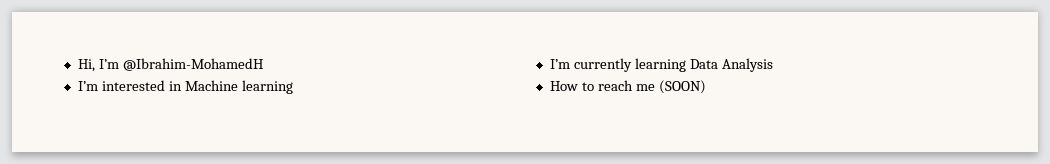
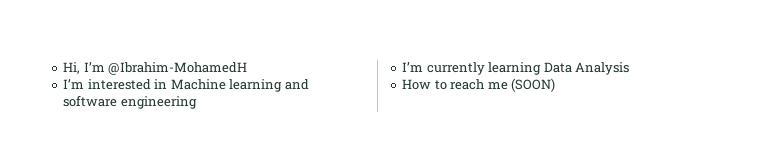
(293, 87) none -> [284,79,309,90] [63,95,197,109] and software engineering

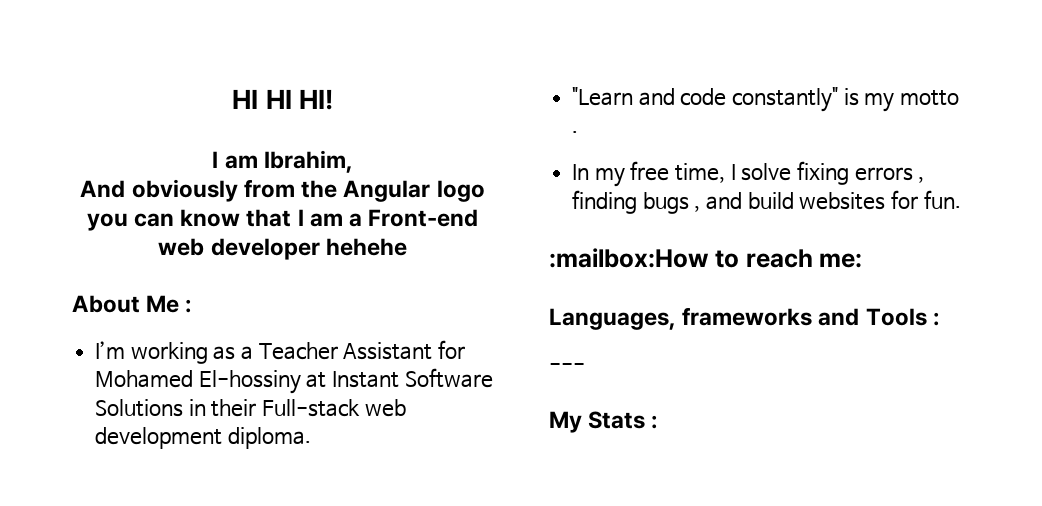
[63,62,248,75] [63,79,309,92] [63,95,197,109] [402,62,630,75] [402,78,556,92] Hi, I’m @Ibrahim-MohamedH // I’m interested in Machine learning and software engineering // I’m currently learning Data Analysis // How to reach me (SOON) -> [232,89,333,110] [212,150,353,173] [80,179,485,202] [86,209,479,231] [158,238,407,260] [72,295,192,313] [95,340,466,364] [95,368,493,394] [95,399,406,417] [95,427,311,449] [572,87,960,112] [572,131,579,133] [572,161,925,187] [572,190,961,214] [549,248,863,268] [549,307,939,330] [549,363,585,371] [549,411,658,433] HI HI HI! // I am Ibrahim, // And obviously from the Angular logo you can know that I am a Front-end web developer hehehe // About Me : // I’m working as a Teacher Assistant for Mohamed El-hossiny at Instant Software Solutions in their Full-stack web development diploma. // "Learn and code constantly" is my motto . // In my free time, I solve fixing errors , finding bugs , and build websites for fun. // :mailbox:How to reach me: // Languages, frameworks and Tools : // --- // My Stats :

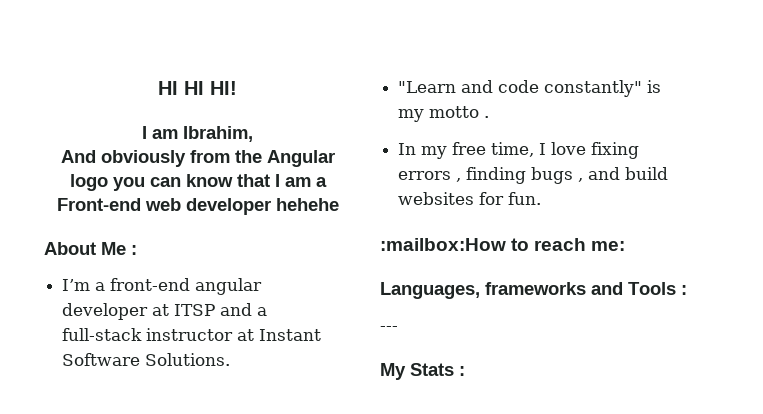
[130,340,466,364] [95,368,493,394] [95,399,406,417] [95,427,311,449] working as a Teacher Assistant for Mohamed El-hossiny at Instant Software Solutions in their Full-stack web development diploma. -> [95,278,263,295] [62,303,268,320] [62,328,322,341] [62,353,231,366] a front-end angular developer at ITSP and a full-stack instructor at Instant Software Solutions.
[741,163,792,181] solve -> [551,142,587,155] love

